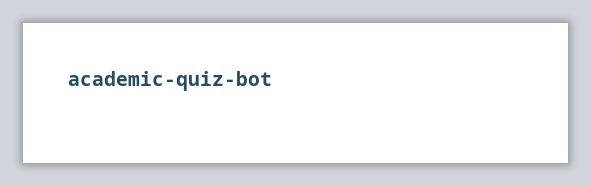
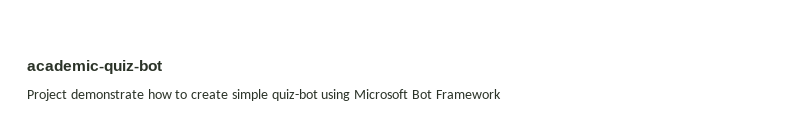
(272, 81) none -> [27,89,501,101] // Project demonstrate how to create simple quiz-bot using Microsoft Bot Framework

